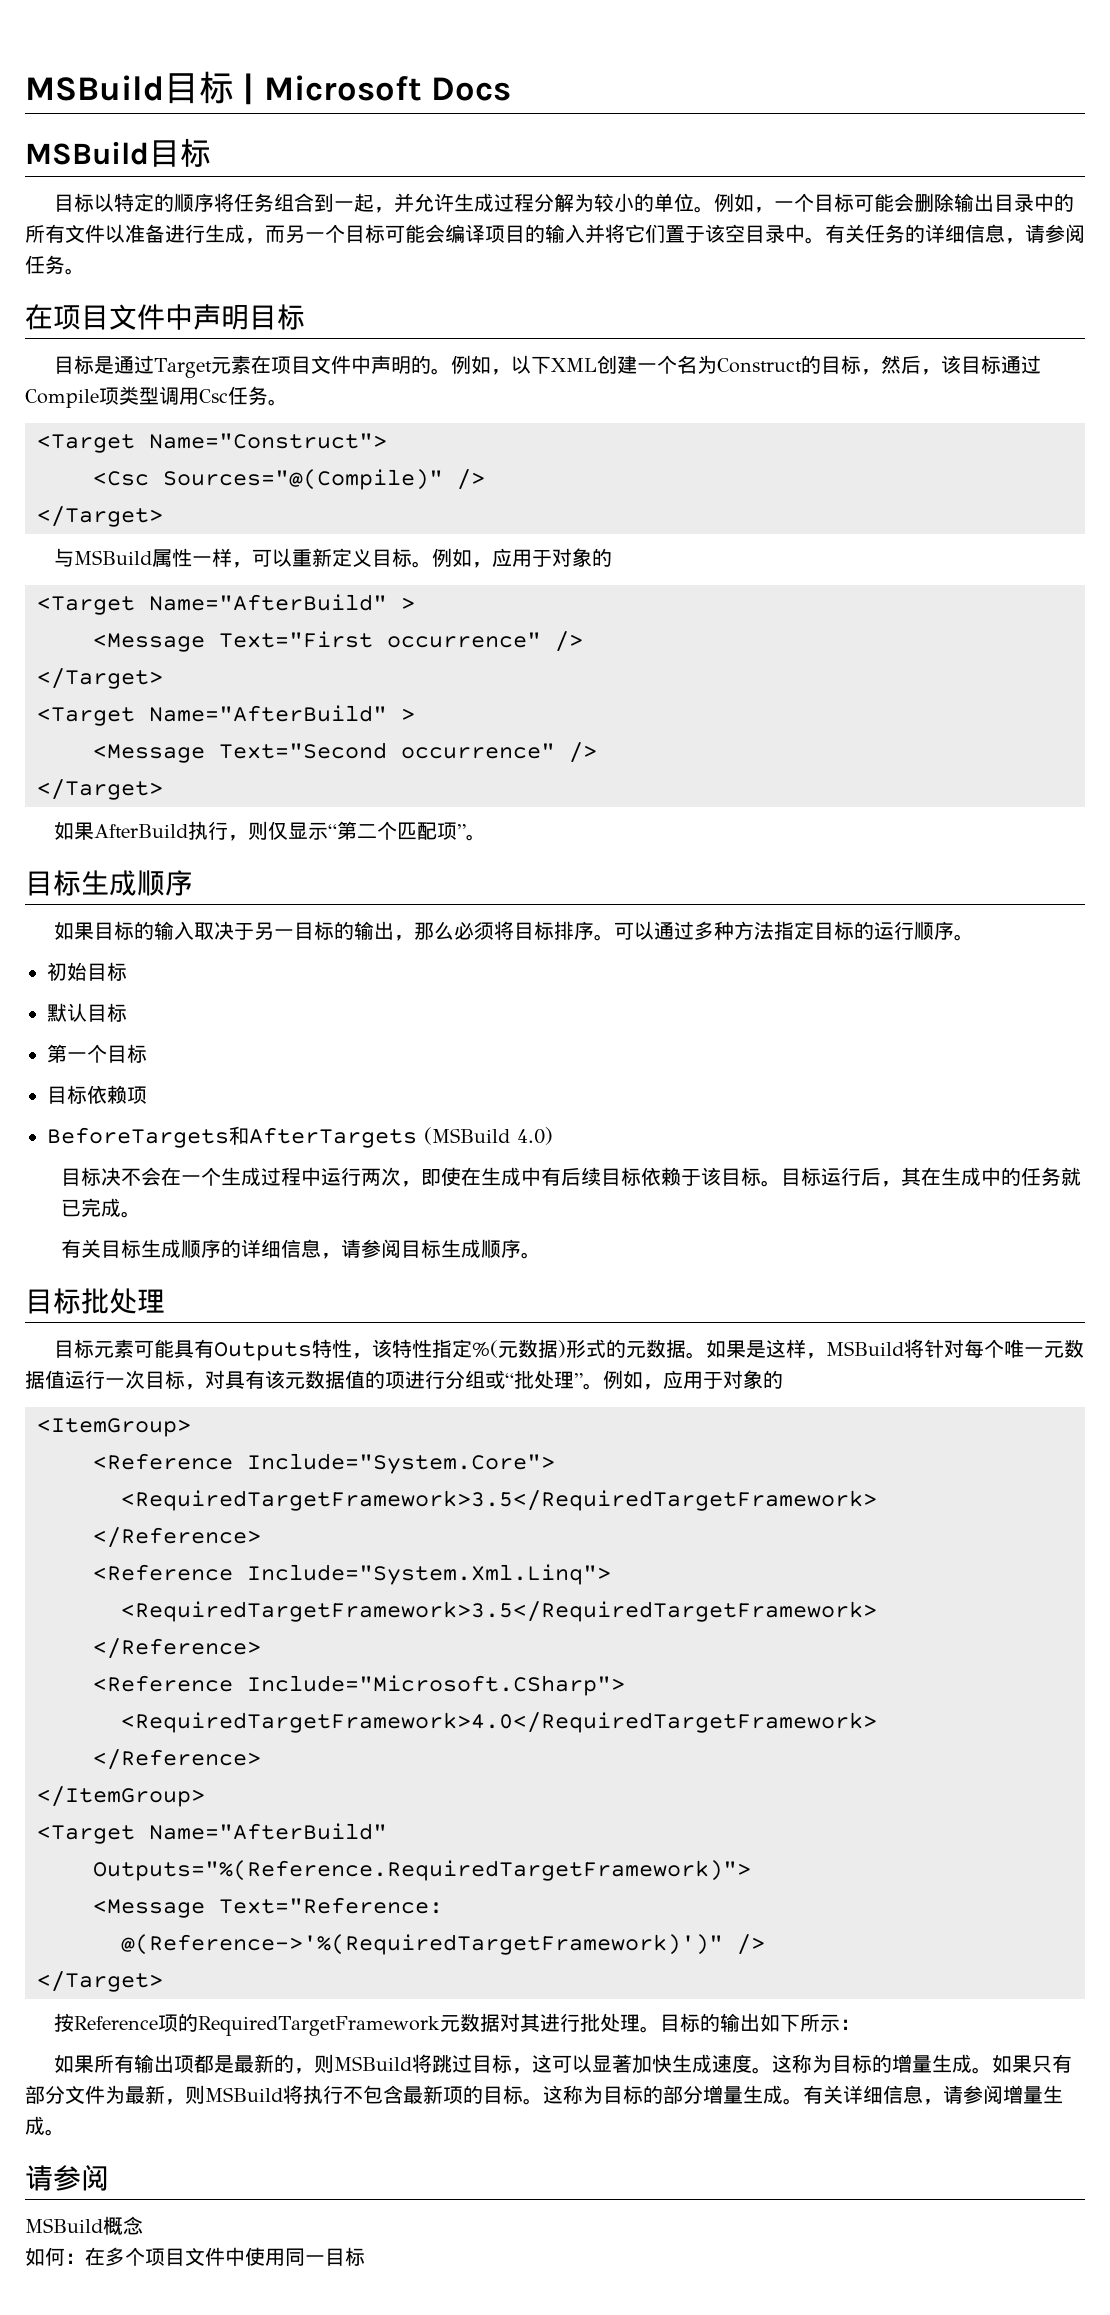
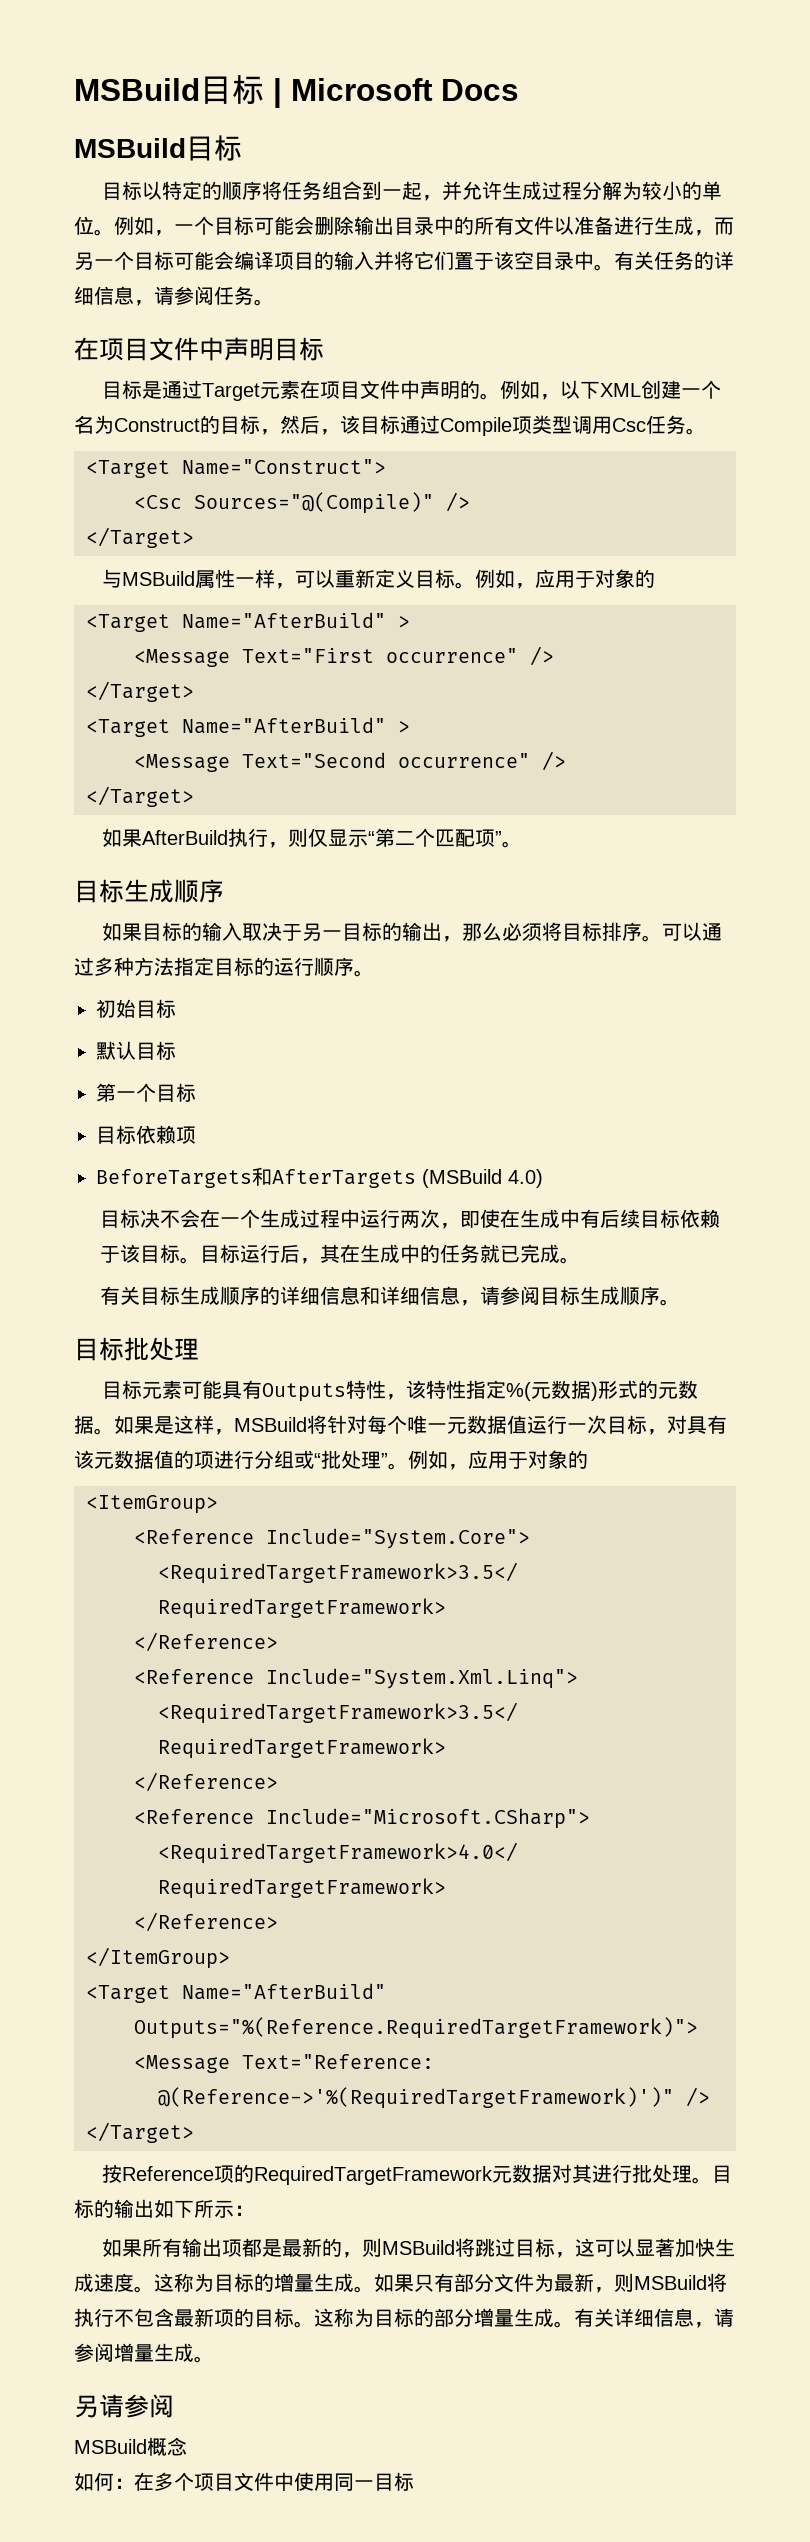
(321, 1248) none -> [360,1286,461,1305] 和详细信息
(65, 2132) none -> [74,2395,99,2418] 另

